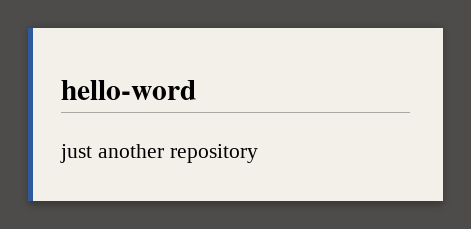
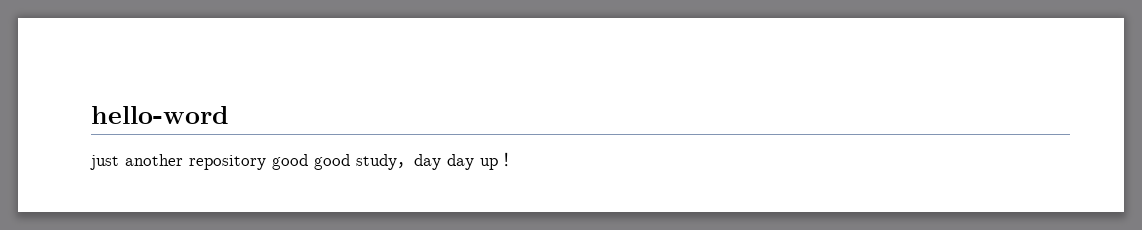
(258, 153) none -> [272,152,515,170] good good study，day day up！

